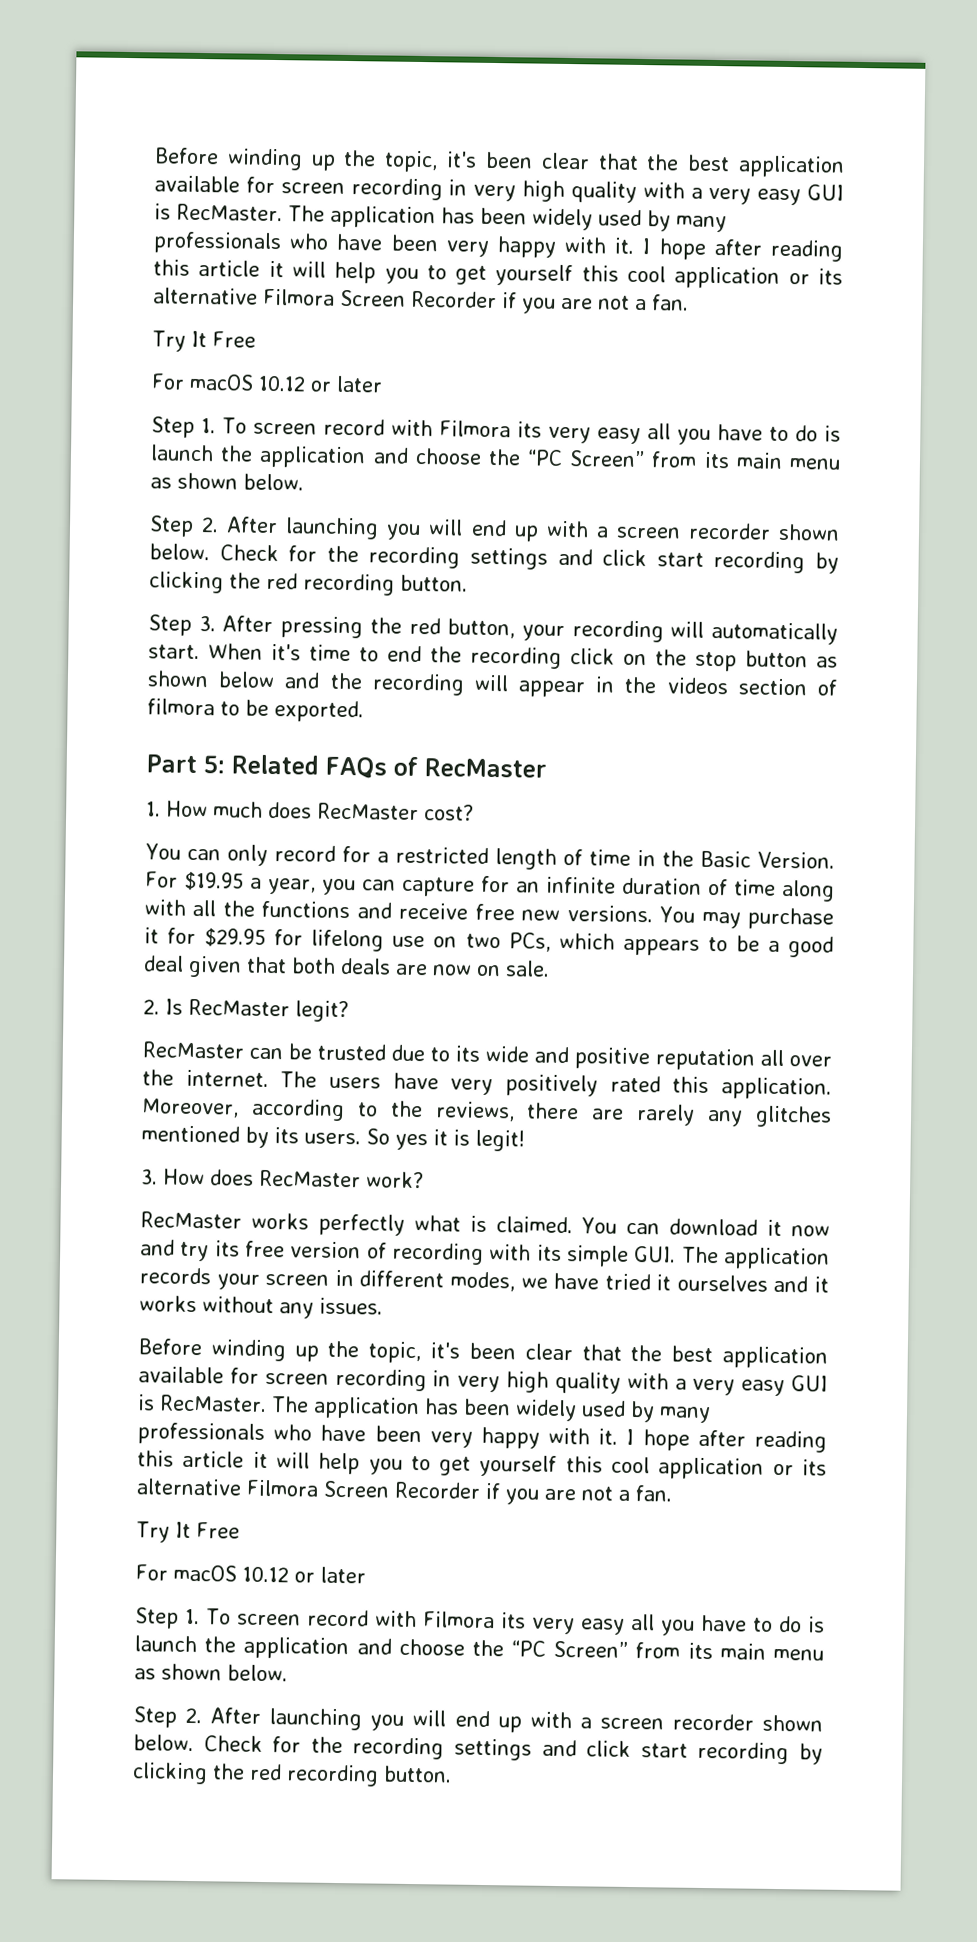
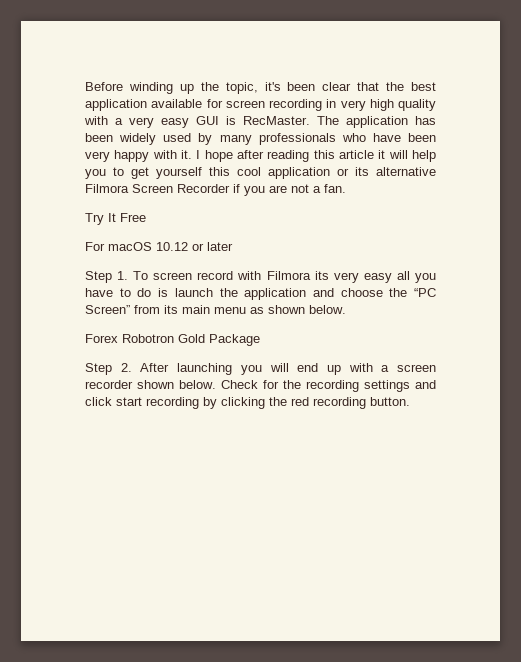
[149,515,840,542] [149,543,839,574] [149,571,468,596] [148,614,838,645] [148,643,838,672] [147,670,837,698] [147,698,364,723] [146,754,547,779] [146,800,474,821] [145,843,836,870] [145,871,835,902] [144,899,834,930] [144,927,834,958] [143,955,550,978] [143,998,349,1023] [142,1041,832,1071] [142,1069,832,1100] [141,1098,833,1128] [141,1125,525,1152] [141,1168,424,1189] [140,1211,830,1237] [140,1239,830,1270] [139,1267,830,1293] [139,1295,383,1319] [138,1338,828,1369] [138,1366,828,1397] [137,1394,711,1424] [137,1422,827,1453] [137,1450,827,1480] [136,1478,673,1505] [136,1521,240,1543] [135,1564,366,1584] [135,1607,825,1636] [134,1635,824,1661] [134,1663,288,1682] Step 2. After launching you will end up with a screen recorder shown below. Check for the recording settings and click start recording by clicking the red recording button. // Step 3. After pressing the red button, your recording will automatically start. When it's time to end the recording click on the stop button as shown below and the recording will appear in the videos section of filmora to be exported. // Part 5: Related FAQs of RecMaster // 1. How much does RecMaster cost? // You can only record for a restricted length of time in the Basic Version. For $19.95 a year, you can capture for an infinite duration of time along with all the functions and receive free new versions. You may purchase it for $29.95 for lifelong use on two PCs, which appears to be a good deal given that both deals are now on sale. // 2. Is RecMaster legit? // RecMaster can be trusted due to its wide and positive reputation all over the internet. The users have very positively rated this application. Moreover, according to the reviews, there are rarely any glitches mentioned by its users. So yes it is legit! // 3. How does RecMaster work? // RecMaster works perfectly what is claimed. You can download it now and try its free version of recording with its simple GUI. The application records your screen in different modes, we have tried it ourselves and it works without any issues. // Before winding up the topic, it's been clear that the best application available for screen recording in very high quality with a very easy GUI is RecMaster. The application has been widely used by many professionals who have been very happy with it. I hope after reading this article it will help you to get yourself this cool application or its alternative Filmora Screen Recorder if you are not a fan. // Try It Free // For macOS 10.12 or later // Step 1. To screen record with Filmora its very easy all you have to do is launch the application and choose the “PC Screen” from its main menu as shown below. -> [85,334,260,346] Forex Robotron Gold Package

